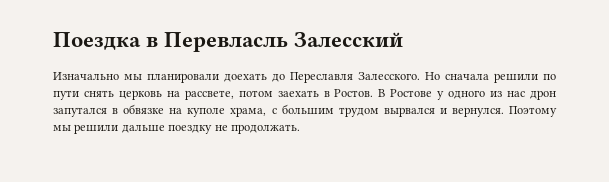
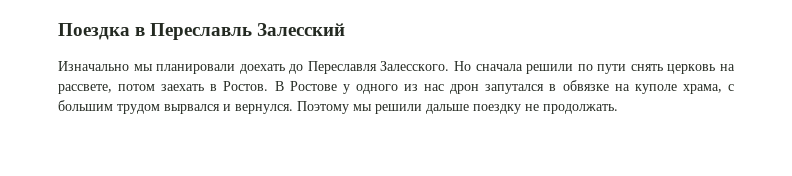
[164,32,289,52] Перевласль -> [150,23,253,40] Переславль

